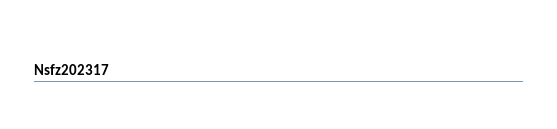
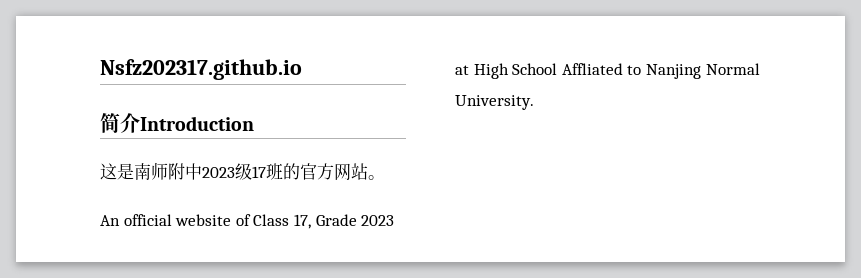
[34,64,109,75] Nsfz202317 -> [100,59,302,80] [100,113,254,133] [100,162,385,181] [100,214,395,229] [455,63,760,79] [455,95,534,110] Nsfz202317.github.io // 简介Introduction // 这是南师附中2023级17班的官方网站。 // An official website of Class 17, Grade 2023 at High School Affliated to Nanjing Normal University.

